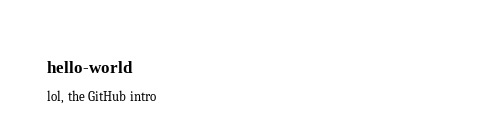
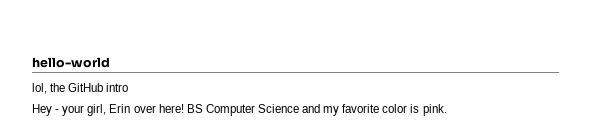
(156, 96) none -> [32,104,447,116] // Hey - your girl, Erin over here! BS Computer Science and my favorite color is pink.

